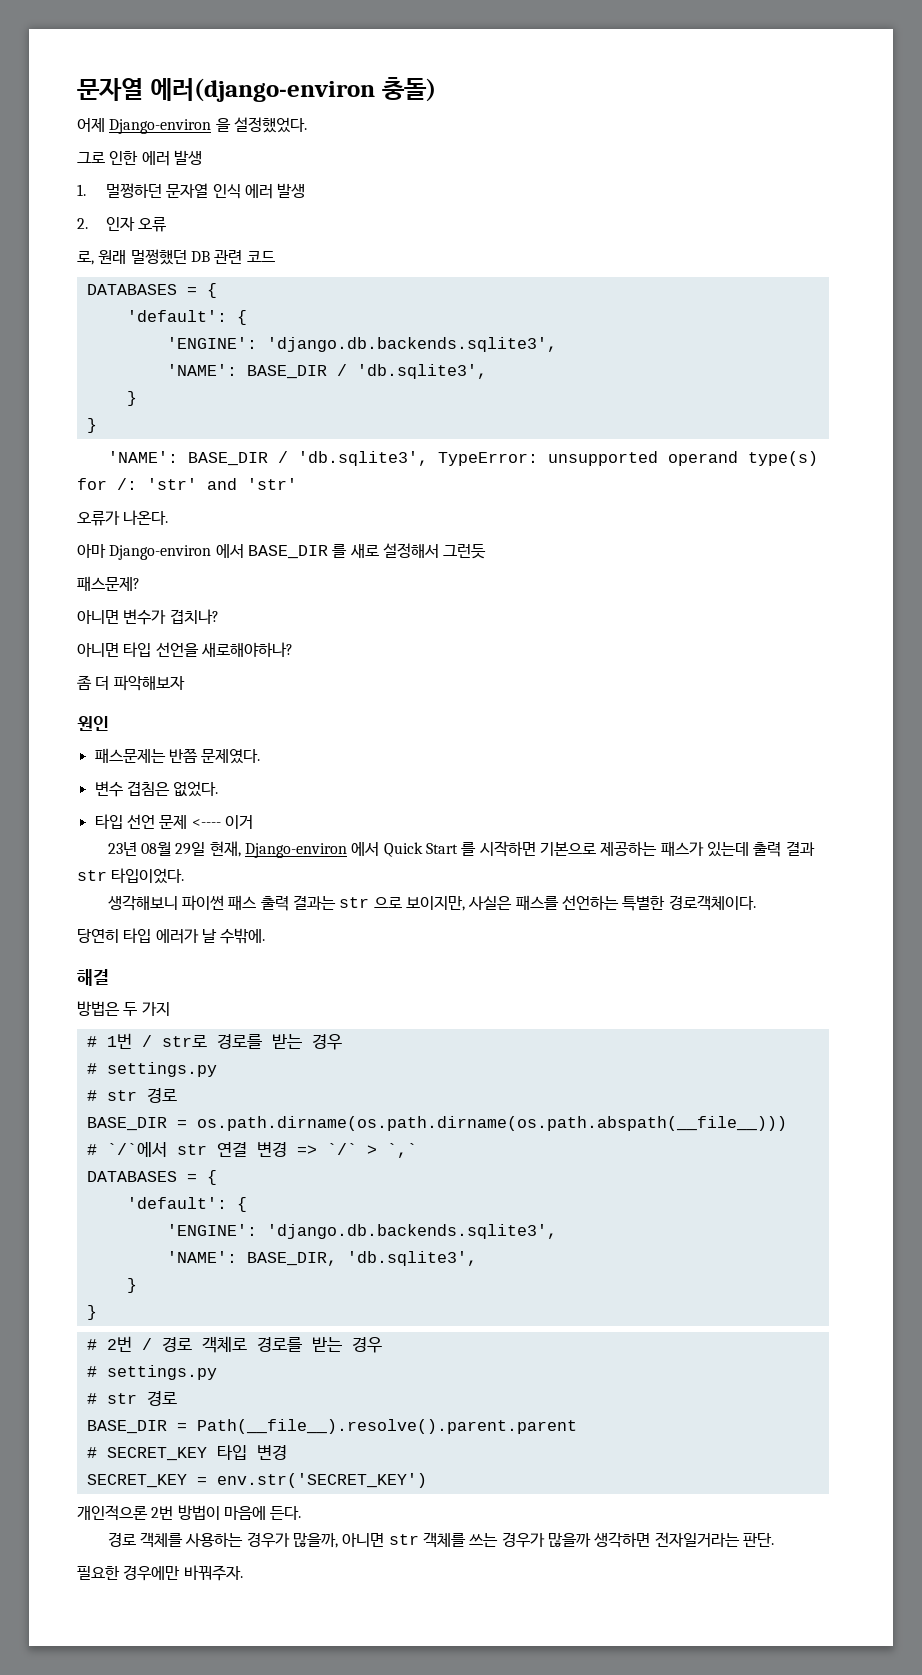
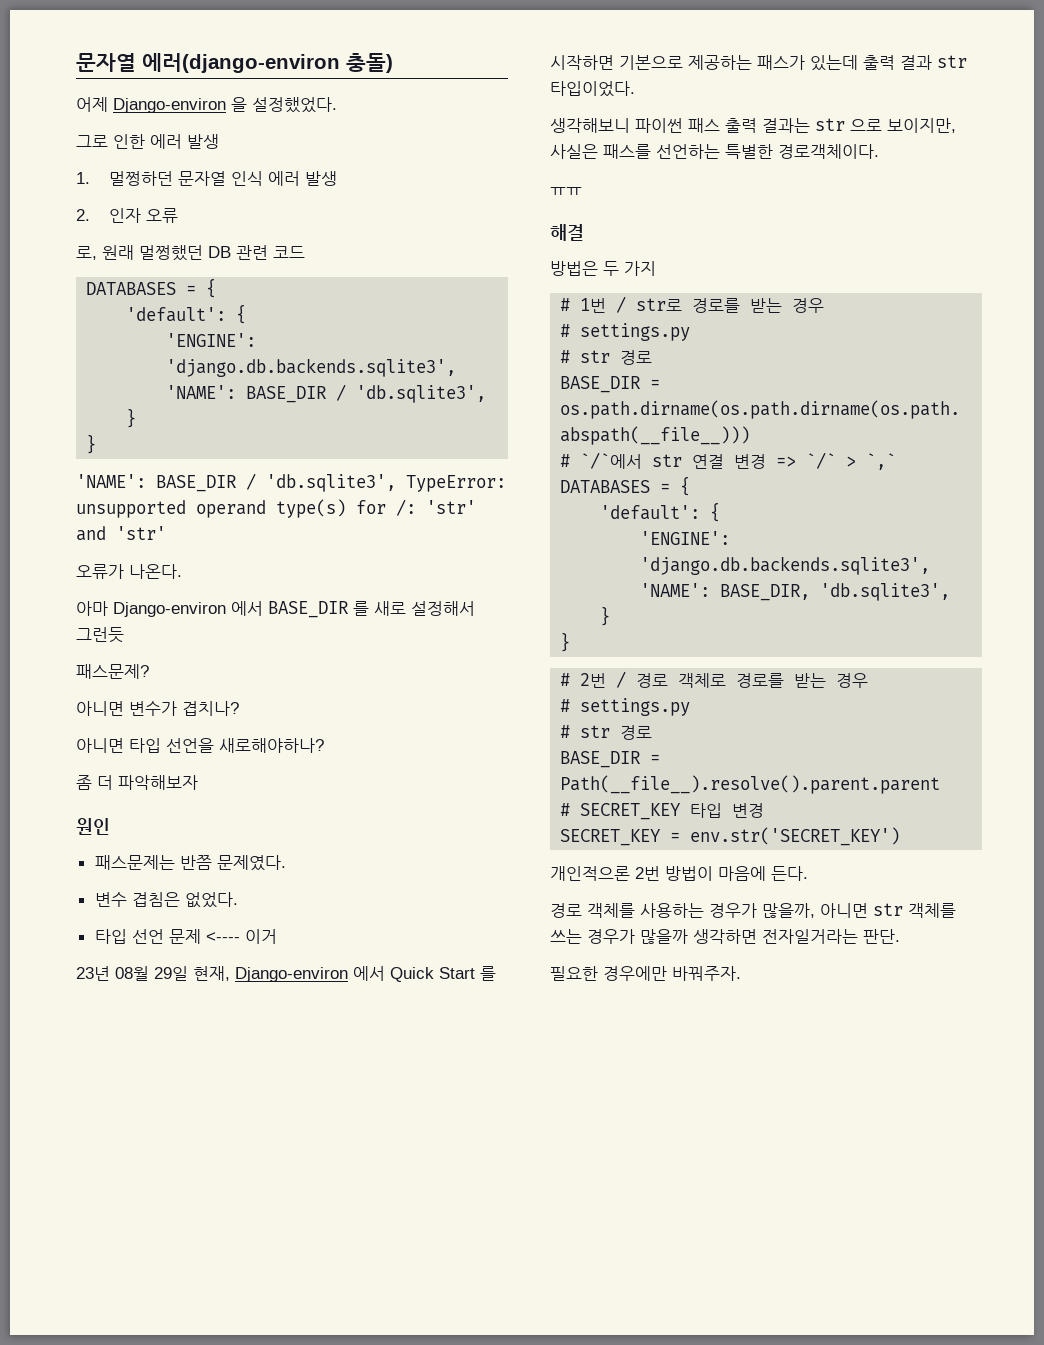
[77,928,266,944] 당연히 타입 에러가 날 수밖에. -> [550,187,582,195] ㅠㅠ

